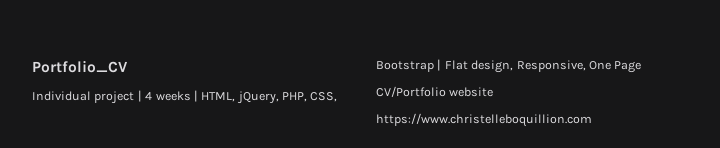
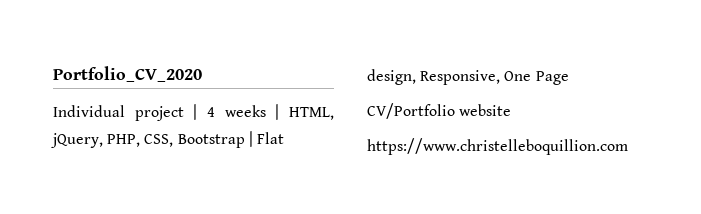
[32,60,128,73] Portfolio_CV -> [53,66,202,82] Portfolio_CV_2020

